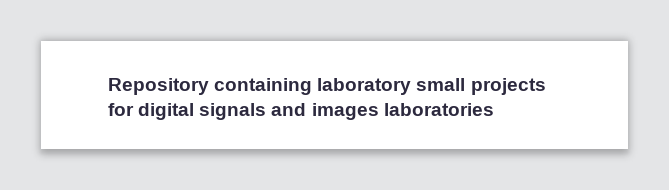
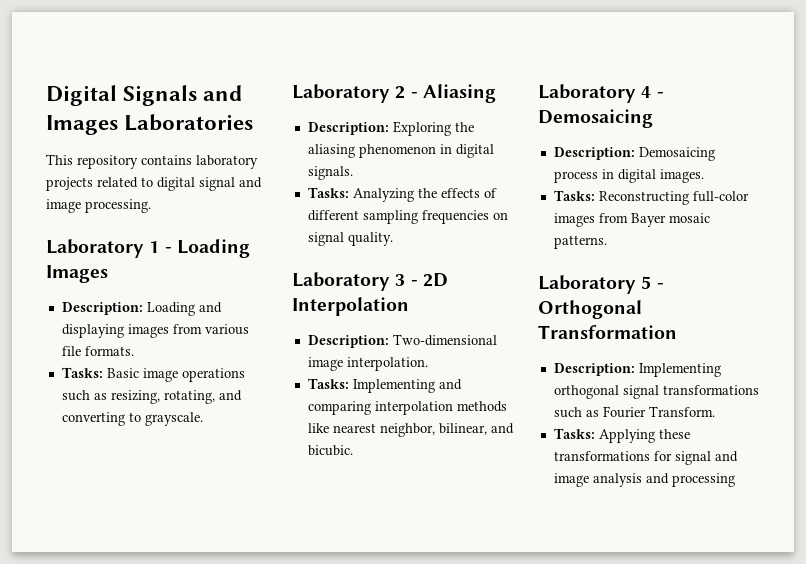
[108,78,546,95] [108,103,494,120] Repository containing laboratory small projects for digital signals and images laboratories -> [46,85,243,106] [46,114,254,135] [46,154,258,169] [46,177,262,191] [46,199,151,213] [46,239,250,258] [46,265,108,283] [61,302,222,316] [61,324,249,338] [61,346,134,356] [61,367,245,382] [61,390,242,404] [61,412,203,426] [292,84,496,103] [307,121,474,136] [307,144,494,158] [307,166,353,180] [307,187,497,202] [307,210,508,224] [307,232,393,246] [292,272,448,291] [292,297,409,316] [307,334,497,348] [307,357,428,371] [307,378,462,393] [307,401,507,415] [307,423,514,437] [307,445,353,456] [538,84,664,103] [538,109,653,128] [553,147,715,161] [553,169,704,183] [553,190,749,205] [553,213,710,227] [553,235,607,249] [538,275,664,294] [538,300,642,319] [538,325,677,339] [553,363,721,377] [553,385,759,399] [553,406,715,418] [553,428,690,443] [553,451,738,465] [553,473,735,487] Digital Signals and Images Laboratories // This repository contains laboratory projects related to digital signal and image processing. // Laboratory 1 - Loading Images // Description: Loading and displaying images from various file formats. // Tasks: Basic image operations such as resizing, rotating, and converting to grayscale. // Laboratory 2 - Aliasing // Description: Exploring the aliasing phenomenon in digital signals. // Tasks: Analyzing the effects of different sampling frequencies on signal quality. // Laboratory 3 - 2D Interpolation // Description: Two-dimensional image interpolation. // Tasks: Implementing and comparing interpolation methods like nearest neighbor, bilinear, and bicubic. // Laboratory 4 - Demosaicing // Description: Demosaicing process in digital images. // Tasks: Reconstructing full-color images from Bayer mosaic patterns. // Laboratory 5 - Orthogonal Transformation // Description: Implementing orthogonal signal transformations such as Fourier Transform. // Tasks: Applying these transformations for signal and image analysis and processing

